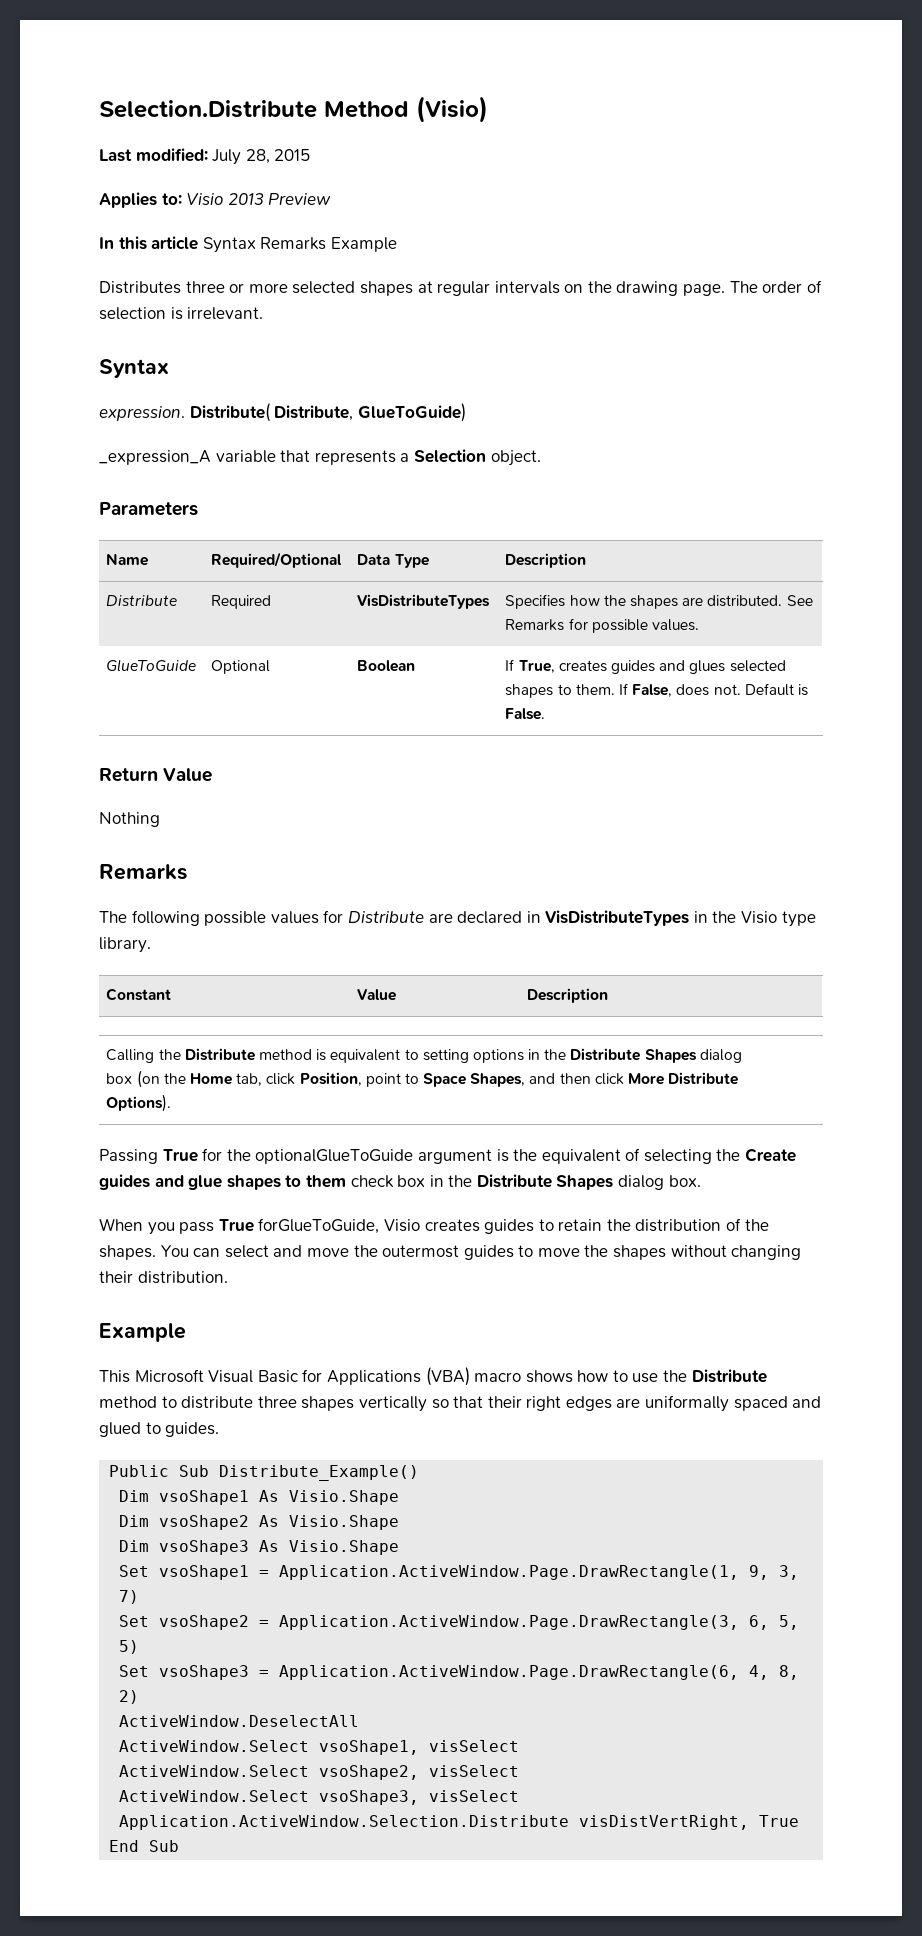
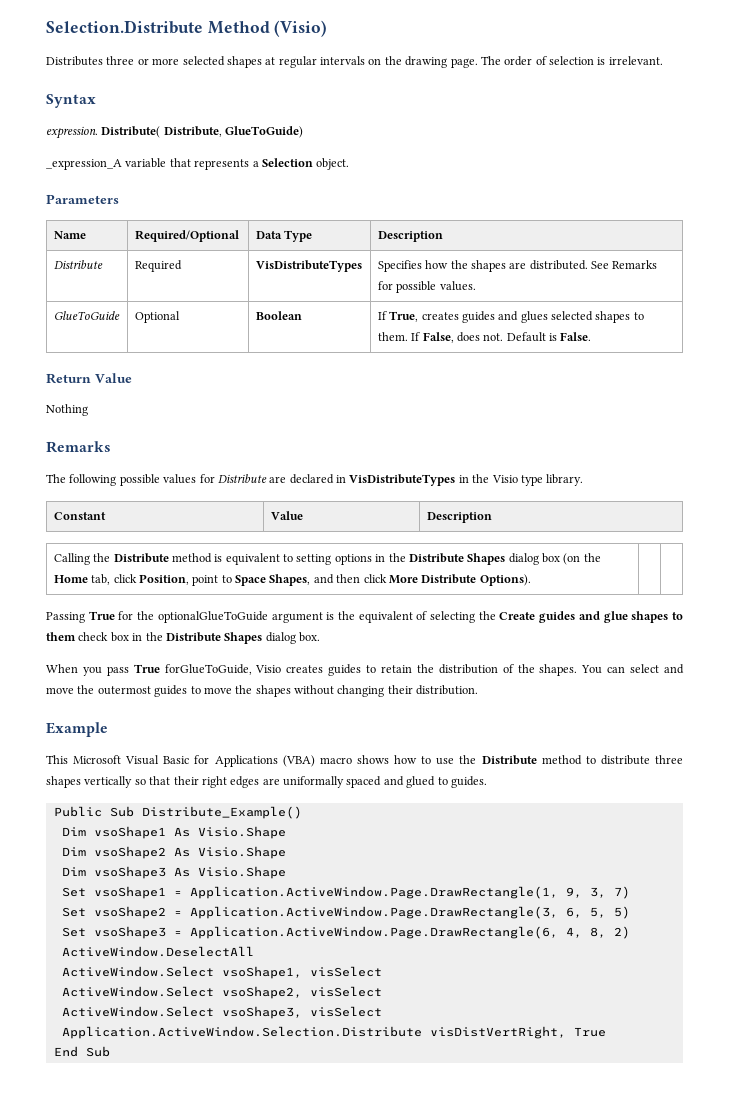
[99,148,311,165] [99,192,332,208] [99,236,397,253] // Last modified: July 28, 2015 // Applies to: Visio 2013 Preview // In this article Syntax Remarks Example -> (328, 28) none

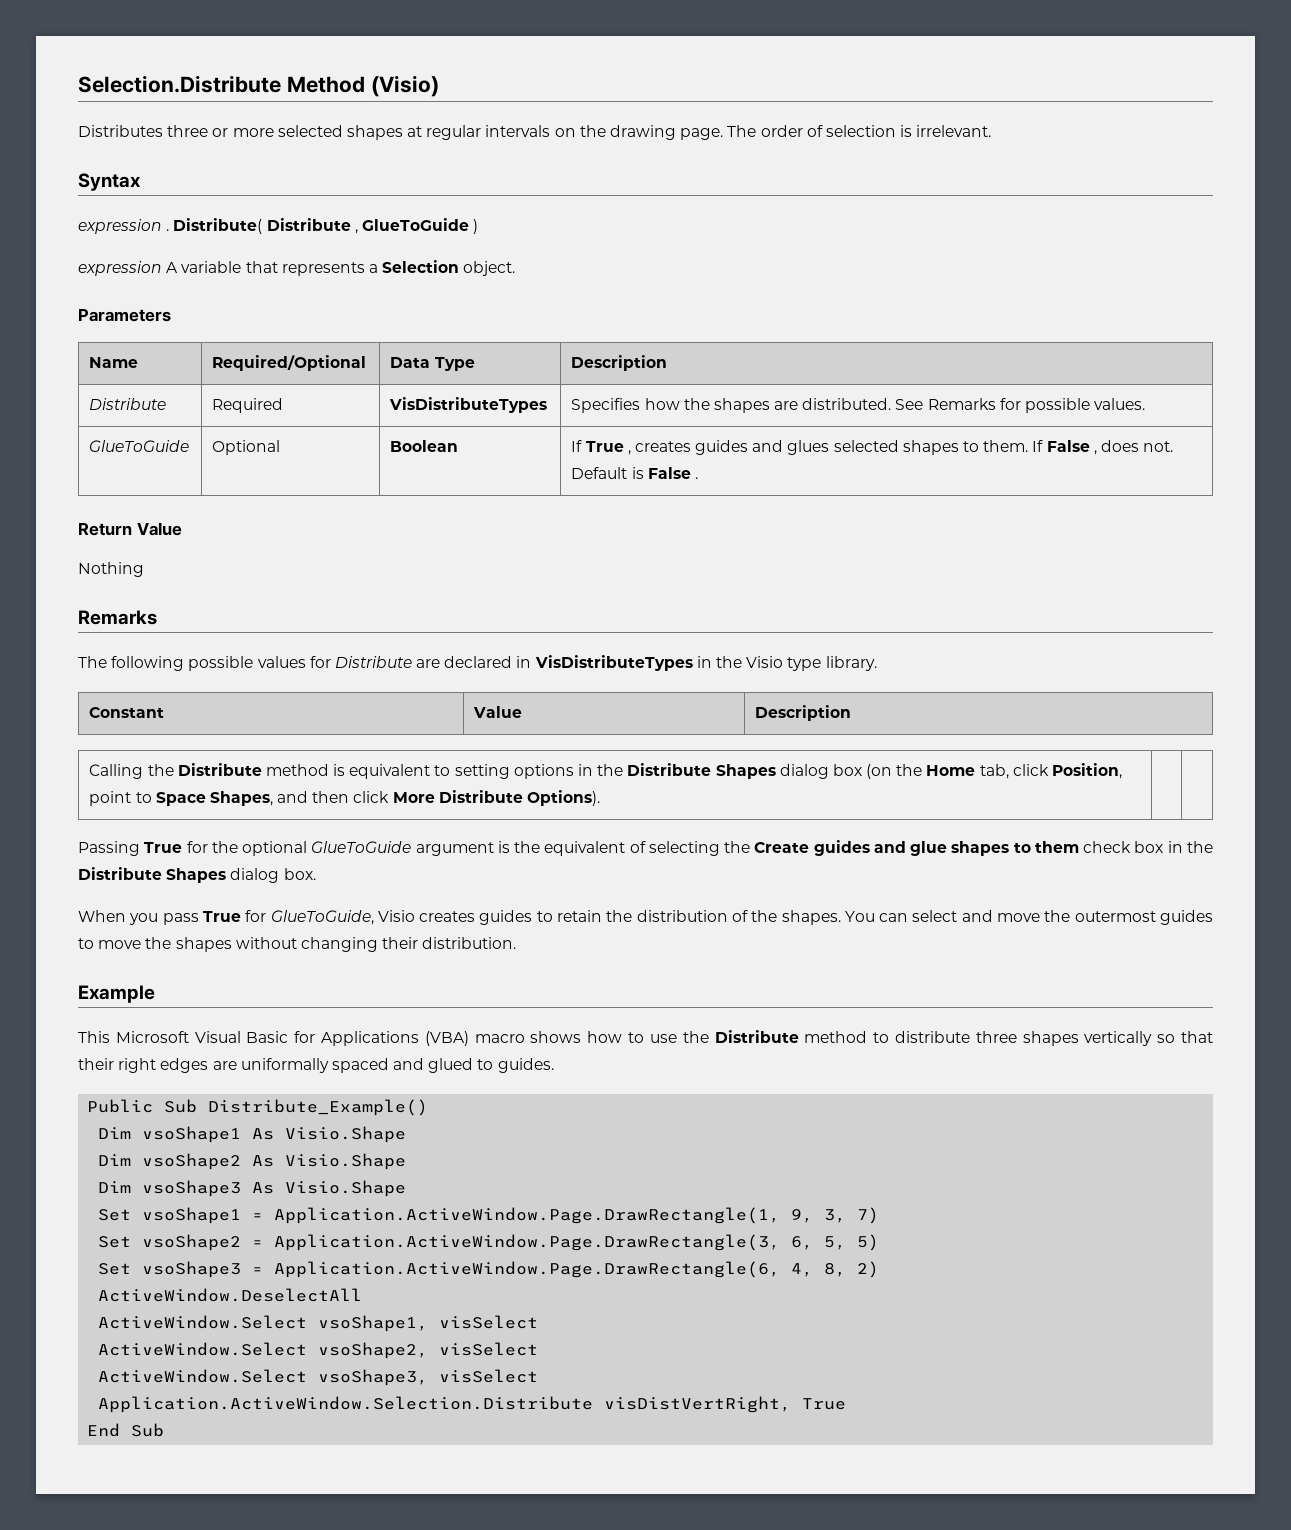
[46,126,304,139] [46,159,122,170] expression. Distribute( Distribute, GlueToGuide) // _expression_A -> [78,218,479,234] [78,261,179,276] expression . Distribute( Distribute , GlueToGuide ) // expression A
[389,311,419,322] True, -> [585,441,631,455] True ,
[422,332,454,343] False, -> [1046,440,1097,455] False ,
[560,332,592,341] False. -> [647,467,698,479] False .
[157,611,268,623] optionalGlueToGuide -> [242,841,412,856] optional GlueToGuide
[164,664,252,675] forGlueToGuide, -> [245,910,374,925] for GlueToGuide,

